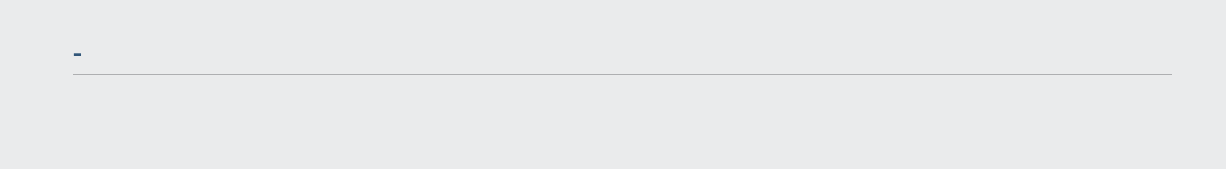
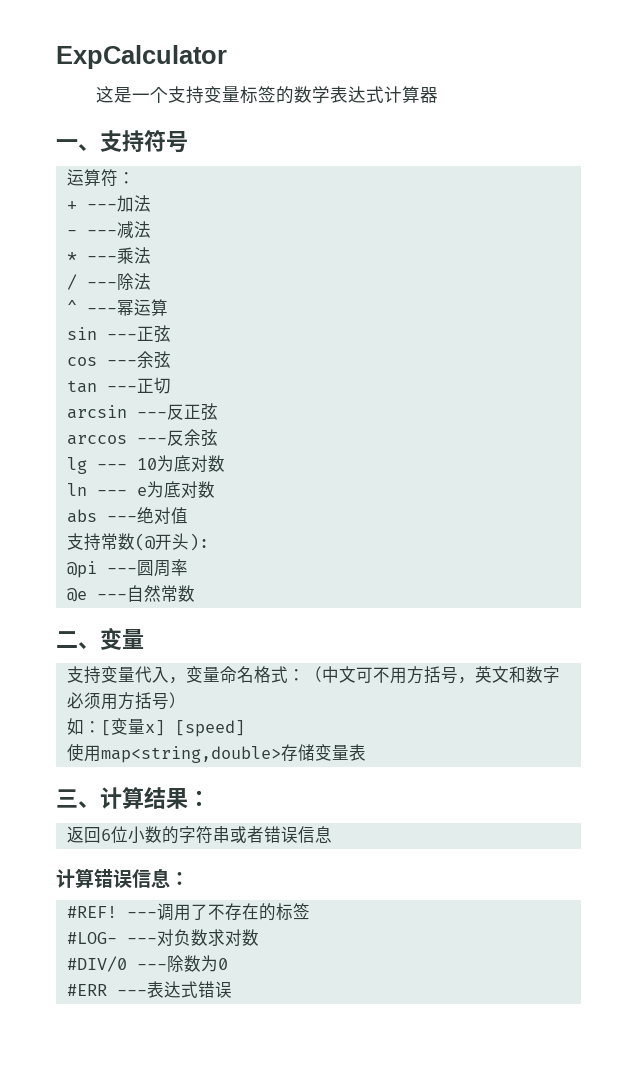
[73,53,82,63] - -> [56,45,227,69] [95,86,438,104] [56,130,188,153] [66,169,135,187] [66,195,151,212] [66,221,151,238] [66,247,151,264] [66,273,151,290] [66,299,168,316] [66,325,171,343] [66,351,171,369] [66,377,171,394] [66,403,218,421] [66,429,218,447] [66,455,225,474] [66,481,215,498] [66,507,188,524] [66,533,209,551] [66,559,188,578] [66,585,195,602] [56,627,144,650] [66,666,560,684] [66,692,186,710] [66,718,245,737] [66,744,366,763] [56,787,210,809] [66,826,332,844] [56,868,189,888] [66,903,310,921] [66,929,259,946] [66,955,228,972] [66,981,232,998] ExpCalculator // 这是一个支持变量标签的数学表达式计算器 // 一、支持符号 // 运算符： // + ---加法 // - ---减法 // * ---乘法 // / ---除法 // ^ ---幂运算 // sin ---正弦 // cos ---余弦 // tan ---正切 // arcsin ---反正弦 // arccos ---反余弦 // lg --- 10为底对数 // ln --- e为底对数 // abs ---绝对值 // 支持常数(@开头): // @pi ---圆周率 // @e ---自然常数 // 二、变量 // 支持变量代入，变量命名格式：（中文可不用方括号，英文和数字必须用方括号） // 如：[变量x] [speed] // 使用map<string,double>存储变量表 // 三、计算结果： // 返回6位小数的字符串或者错误信息 // 计算错误信息： // #REF! ---调用了不存在的标签 // #LOG- ---对负数求对数 // #DIV/0 ---除数为0 // #ERR ---表达式错误

